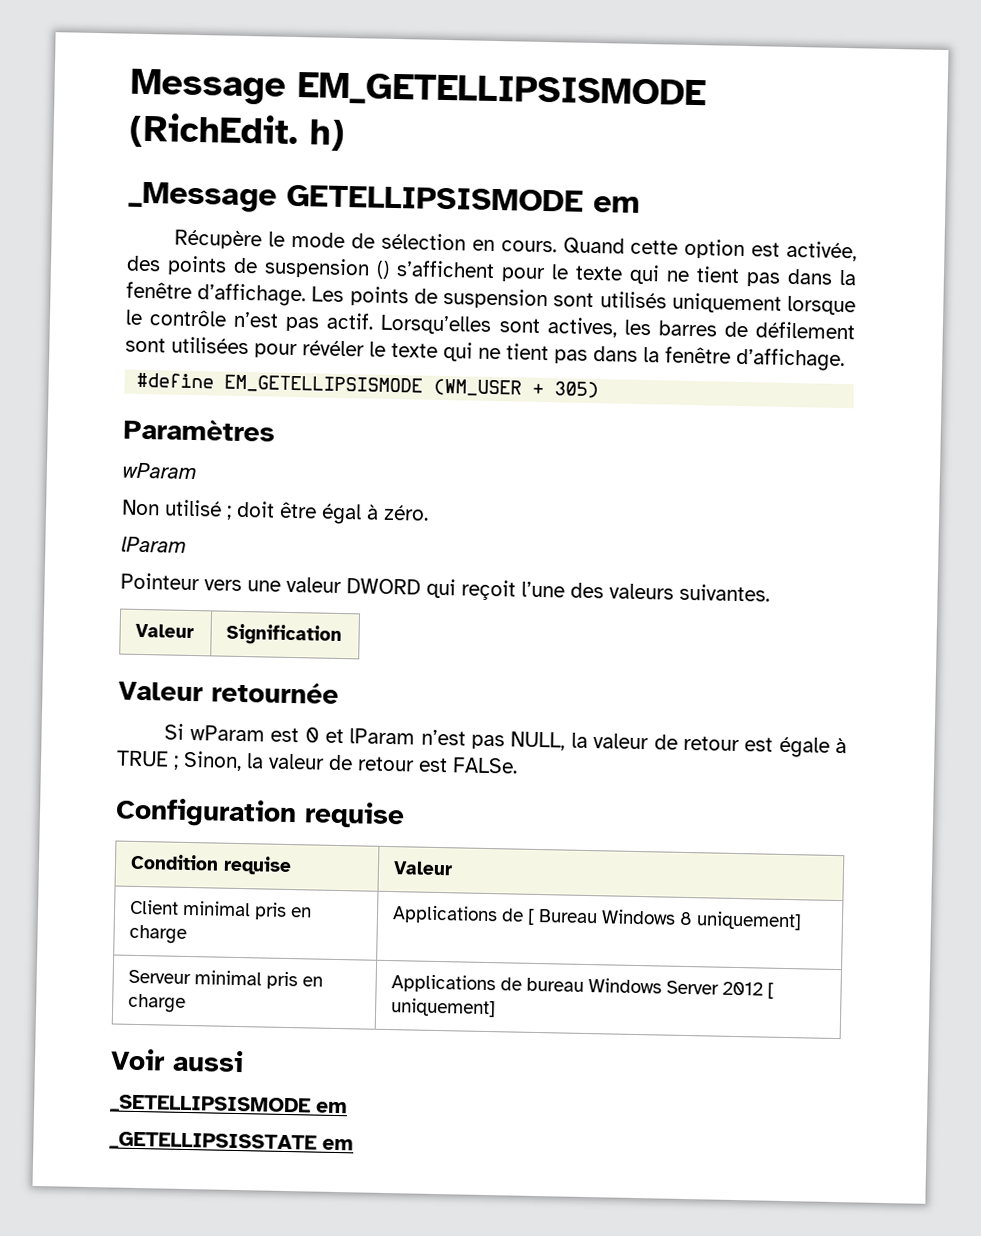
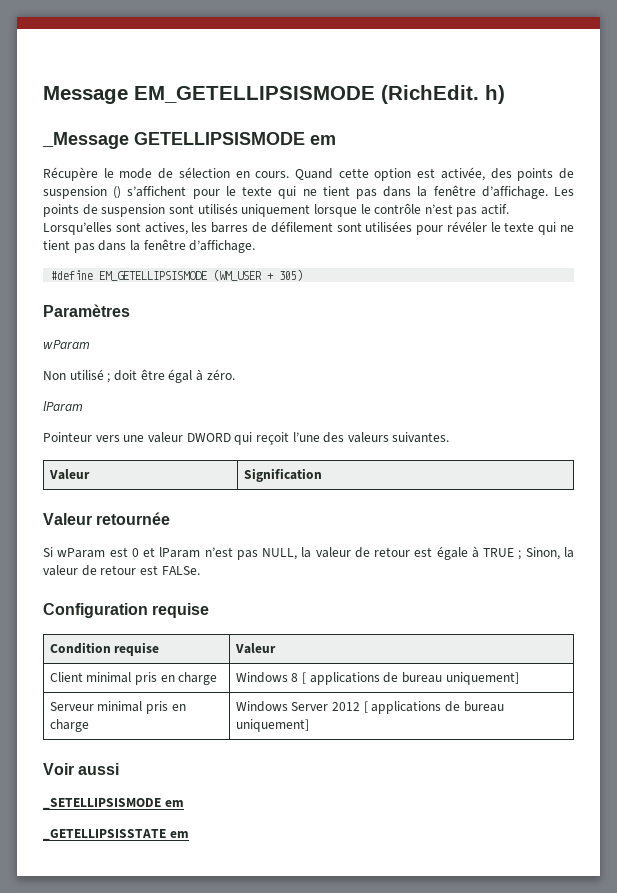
[392,905,694,926] Applications de [ Bureau Windows 8 -> [235,672,443,685] Windows 8 [ applications de bureau
[391,974,585,994] Applications de bureau -> (89, 725) none
(775, 990) none -> [371,701,504,714] applications de bureau

